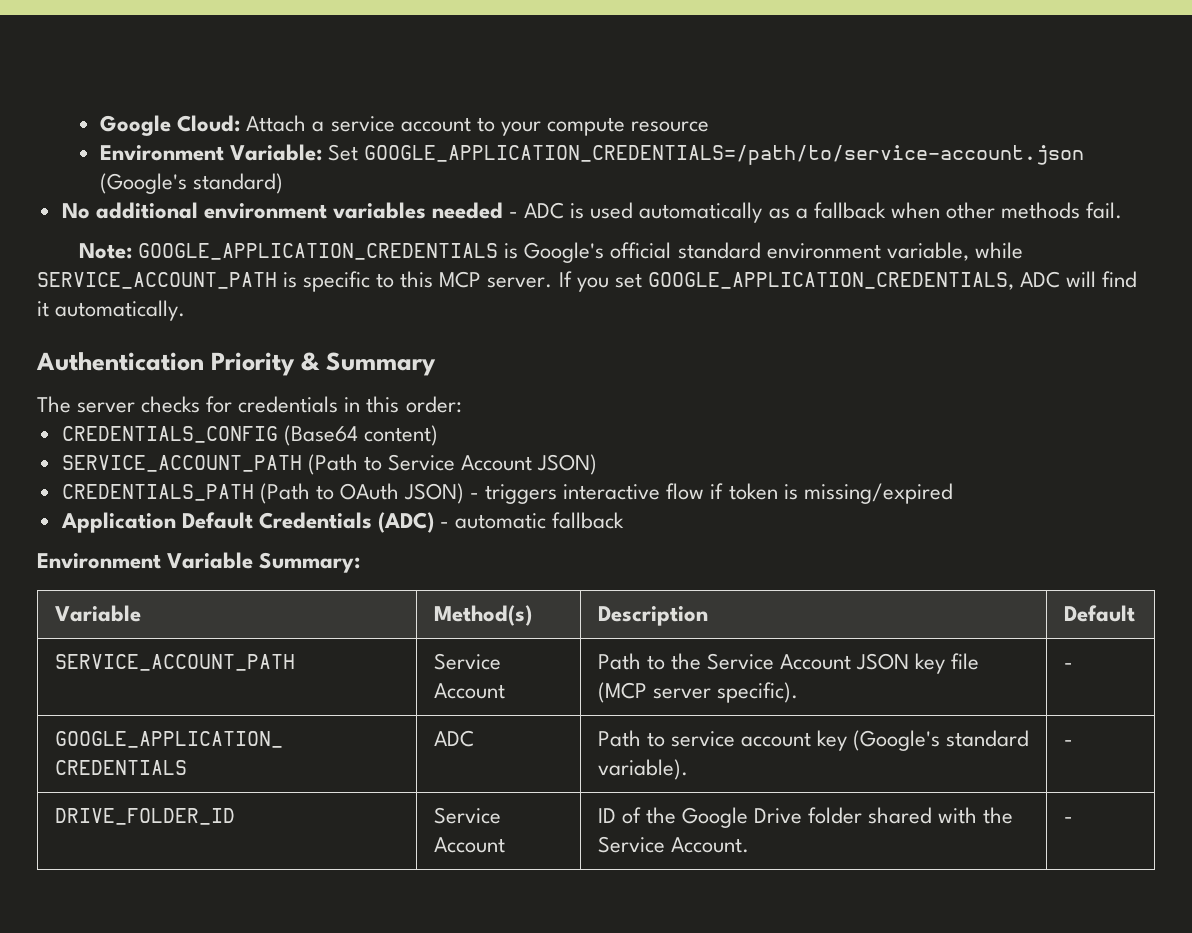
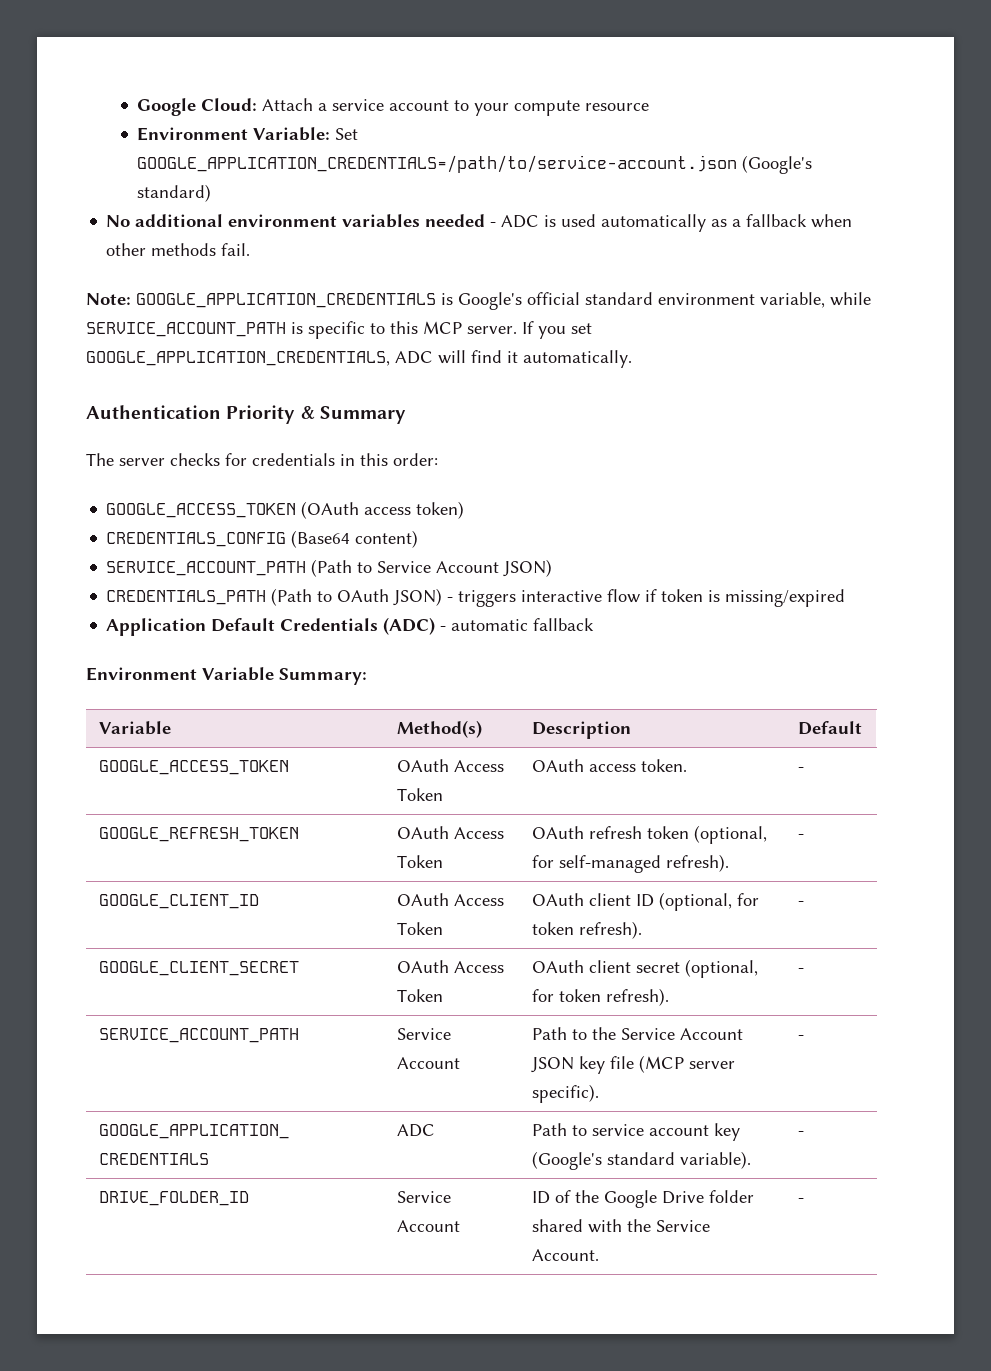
(462, 404) none -> [106,501,465,519] // GOOGLE_ACCESS_TOKEN (OAuth access token)
(1135, 613) none -> [98,760,289,775] [396,759,504,772] [396,788,443,801] [531,759,687,772] [797,767,804,772] [98,827,299,842] [396,826,504,839] [396,855,443,868] [531,825,767,844] [531,854,729,873] [797,834,804,839] [98,894,259,909] [396,893,504,906] [396,922,443,935] [531,892,759,911] [531,921,642,939] [797,901,804,906] [98,961,299,976] [396,960,504,973] [396,989,443,1002] [531,959,758,978] [531,988,669,1006] [797,968,804,973] // GOOGLE_ACCESS_TOKEN | OAuth Access Token | OAuth access token. | - // GOOGLE_REFRESH_TOKEN | OAuth Access Token | OAuth refresh token (optional, for self-managed refresh). | - // GOOGLE_CLIENT_ID | OAuth Access Token | OAuth client ID (optional, for token refresh). | - // GOOGLE_CLIENT_SECRET | OAuth Access Token | OAuth client secret (optional, for token refresh). | -

